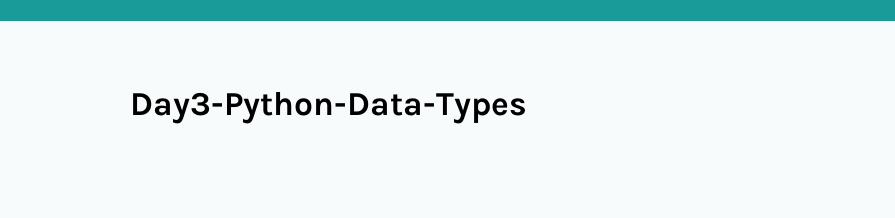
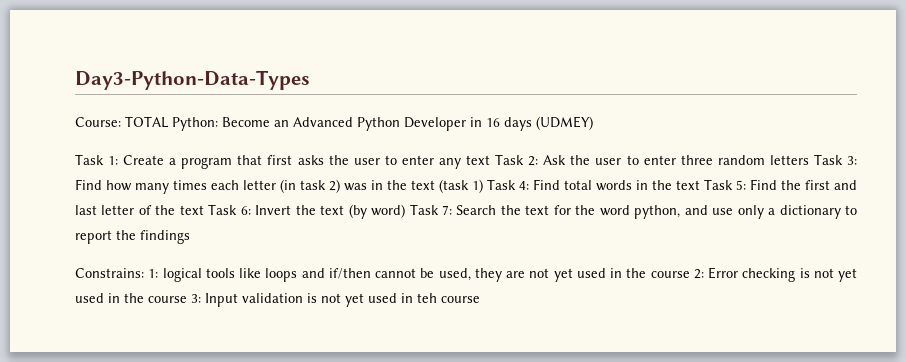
(527, 108) none -> [75,116,593,131] [75,154,858,169] [75,179,857,194] [75,204,857,219] [75,230,190,244] [75,267,857,282] [75,293,480,307] // Course: TOTAL Python: Become an Advanced Python Developer in 16 days (UDMEY) // Task 1: Create a program that first asks the user to enter any text Task 2: Ask the user to enter three random letters Task 3: Find how many times each letter (in task 2) was in the text (task 1) Task 4: Find total words in the text Task 5: Find the first and last letter of the text Task 6: Invert the text (by word) Task 7: Search the text for the word python, and use only a dictionary to report the findings // Constrains: 1: logical tools like loops and if/then cannot be used, they are not yet used in the course 2: Error checking is not yet used in the course 3: Input validation is not yet used in teh course

